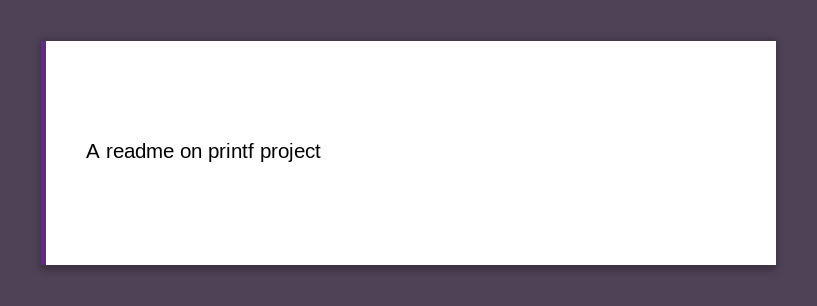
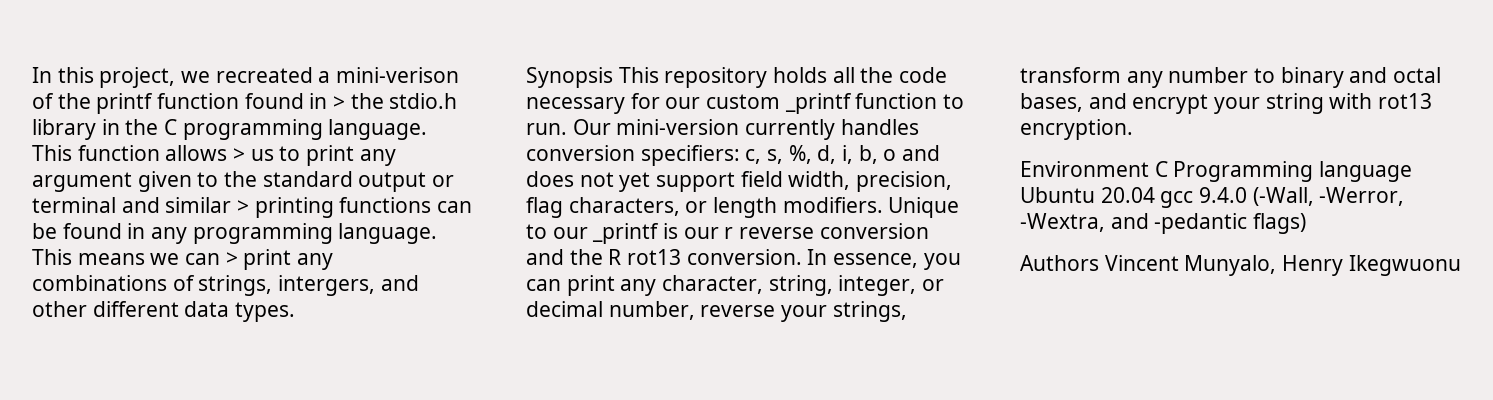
[86,143,321,162] A readme on printf project -> [32,67,460,88] [32,93,458,114] [32,119,428,140] [32,145,396,166] [32,171,455,192] [32,197,473,218] [32,223,438,244] [32,249,334,270] [32,275,419,296] [32,301,296,322] [526,67,948,88] [526,93,965,114] [526,119,919,140] [526,145,941,166] [526,171,953,192] [526,197,960,218] [526,223,929,244] [526,249,961,270] [526,275,945,296] [526,301,907,322] [1020,67,1442,88] [1020,93,1433,114] [1020,119,1133,140] [1020,161,1413,182] [1020,187,1405,208] [1020,213,1307,234] [1020,255,1461,276] In this project, we recreated a mini-verison of the printf function found in > the stdio.h library in the C programming language. This function allows > us to print any argument given to the standard output or terminal and similar > printing functions can be found in any programming language. This means we can > print any combinations of strings, intergers, and other different data types. // Synopsis This repository holds all the code necessary for our custom _printf function to run. Our mini-version currently handles conversion specifiers: c, s, %, d, i, b, o and does not yet support field width, precision, flag characters, or length modifiers. Unique to our _printf is our r reverse conversion and the R rot13 conversion. In essence, you can print any character, string, integer, or decimal number, reverse your strings, transform any number to binary and octal bases, and encrypt your string with rot13 encryption. // Environment C Programming language Ubuntu 20.04 gcc 9.4.0 (-Wall, -Werror, -Wextra, and -pedantic flags) // Authors Vincent Munyalo, Henry Ikegwuonu

